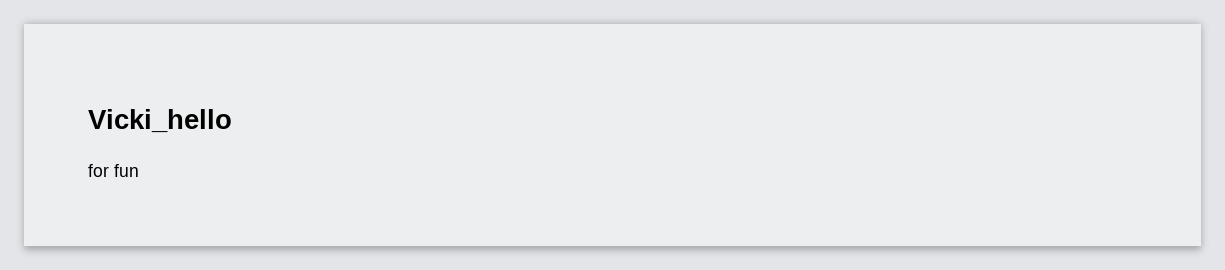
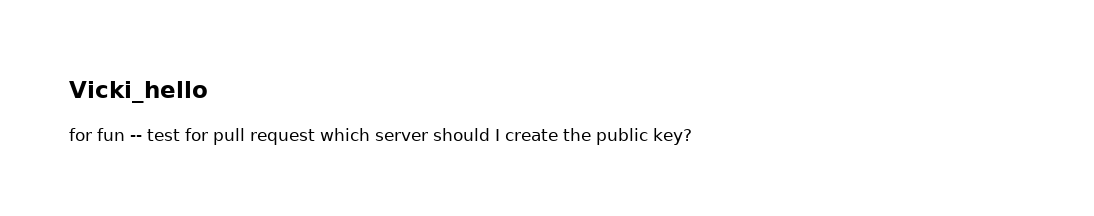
(139, 170) none -> [130,128,692,145] -- test for pull request which server should I create the public key?

